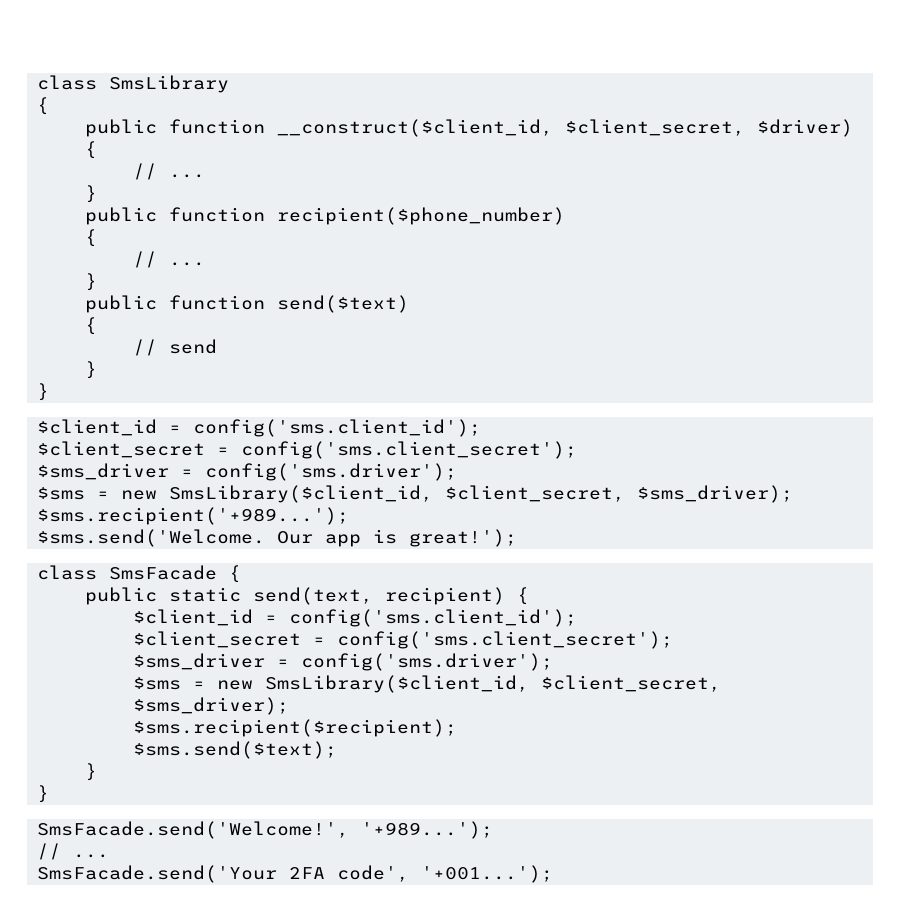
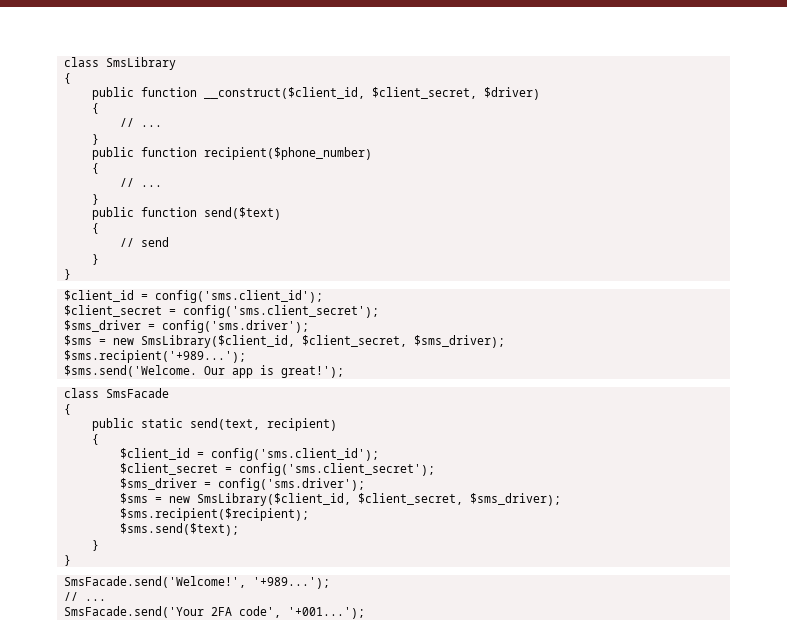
(218, 572) none -> (169, 393) //
(506, 596) none -> (337, 424) //

